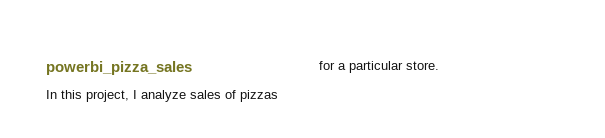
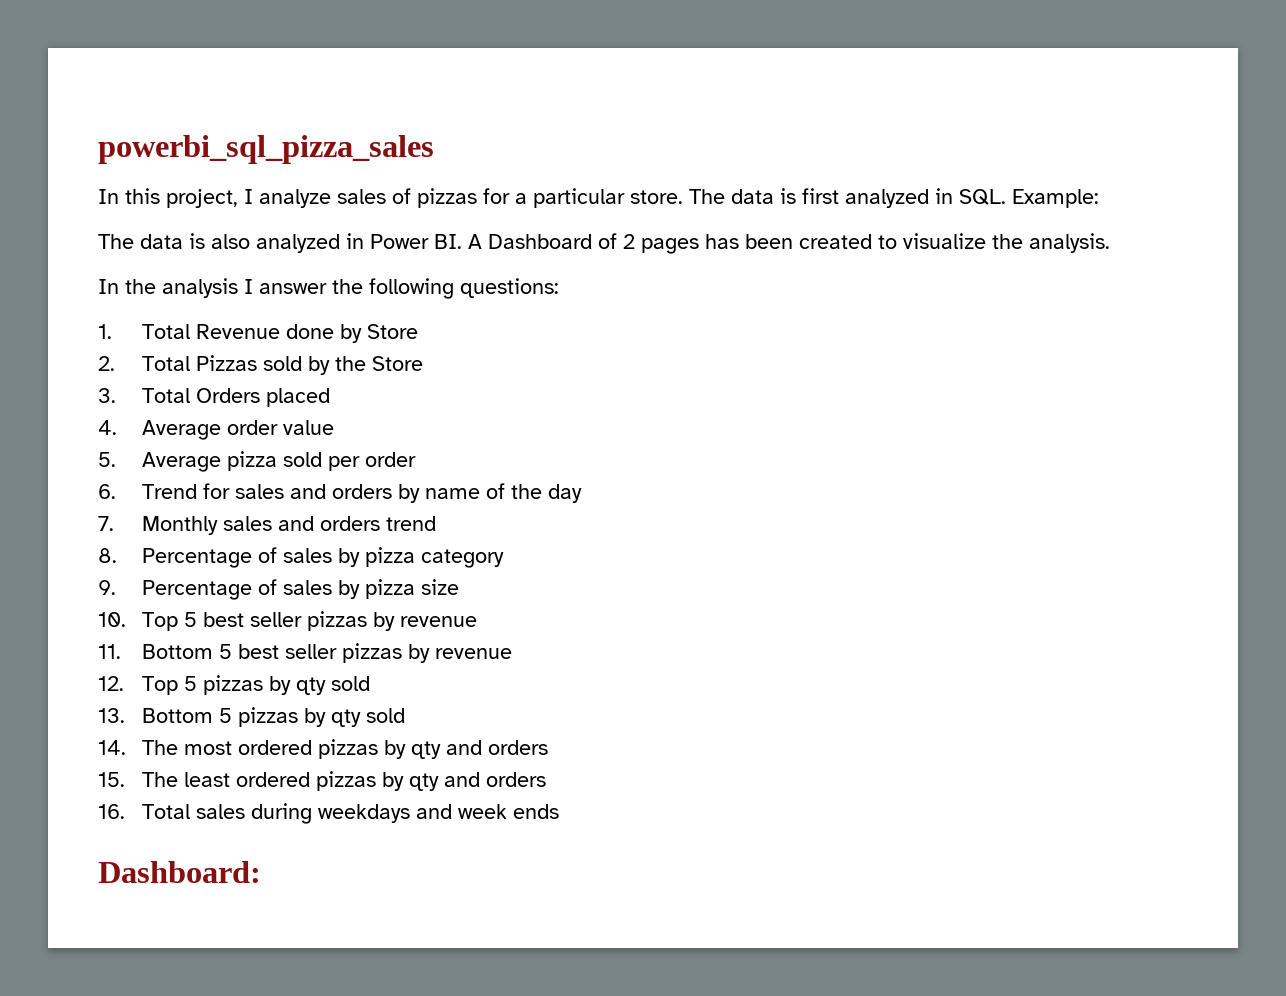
[46,61,192,75] powerbi_pizza_sales -> [98,135,434,164] powerbi_sql_pizza_sales
(439, 65) none -> [689,188,1099,208] [98,233,1110,254] [98,278,559,299] [98,324,418,343] [98,355,423,375] [98,388,330,407] [98,420,334,440] [98,451,416,472] [98,483,582,503] [98,516,436,535] [98,547,504,568] [98,579,459,600] [98,611,477,631] [98,643,512,663] [98,675,370,695] [98,707,405,727] [98,739,548,759] [98,771,546,791] [98,803,559,824] [98,861,261,883] The data is first analyzed in SQL. Example: // The data is also analyzed in Power BI. A Dashboard of 2 pages has been created to visualize the analysis. // In the analysis I answer the following questions: // 1. Total Revenue done by Store // 2. Total Pizzas sold by the Store // 3. Total Orders placed // 4. Average order value // 5. Average pizza sold per order // 6. Trend for sales and orders by name of the day // 7. Monthly sales and orders trend // 8. Percentage of sales by pizza category // 9. Percentage of sales by pizza size // 10. Top 5 best seller pizzas by revenue // 11. Bottom 5 best seller pizzas by revenue // 12. Top 5 pizzas by qty sold // 13. Bottom 5 pizzas by qty sold // 14. The most ordered pizzas by qty and orders // 15. The least ordered pizzas by qty and orders // 16. Total sales during weekdays and week ends // Dashboard:

